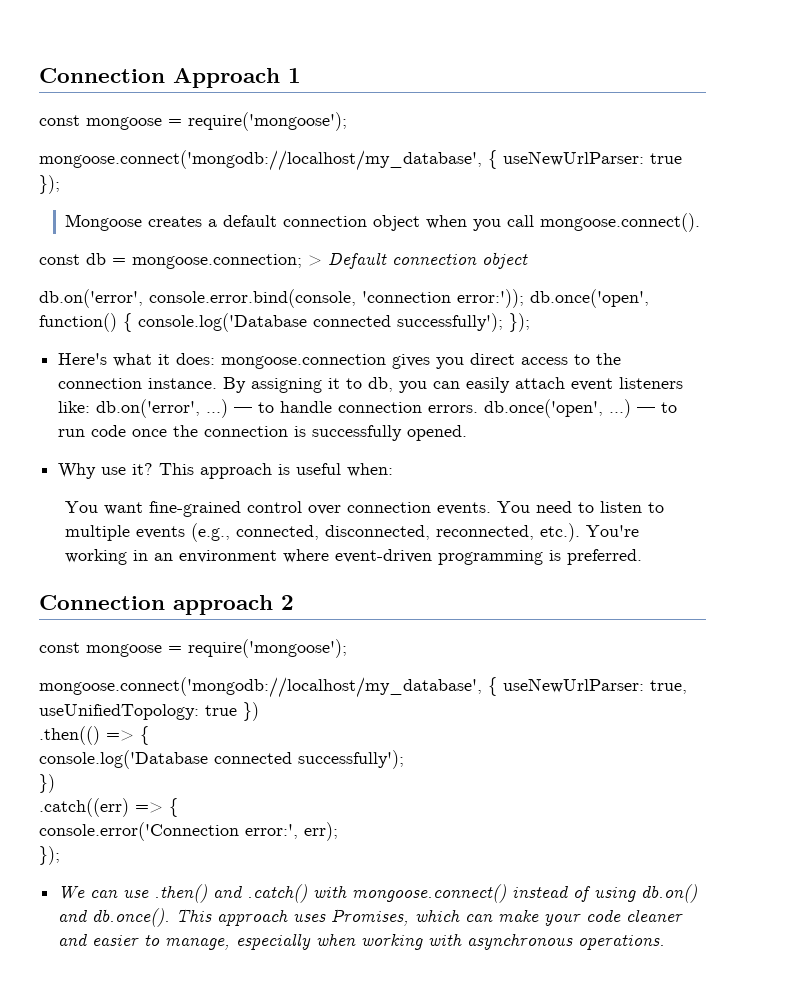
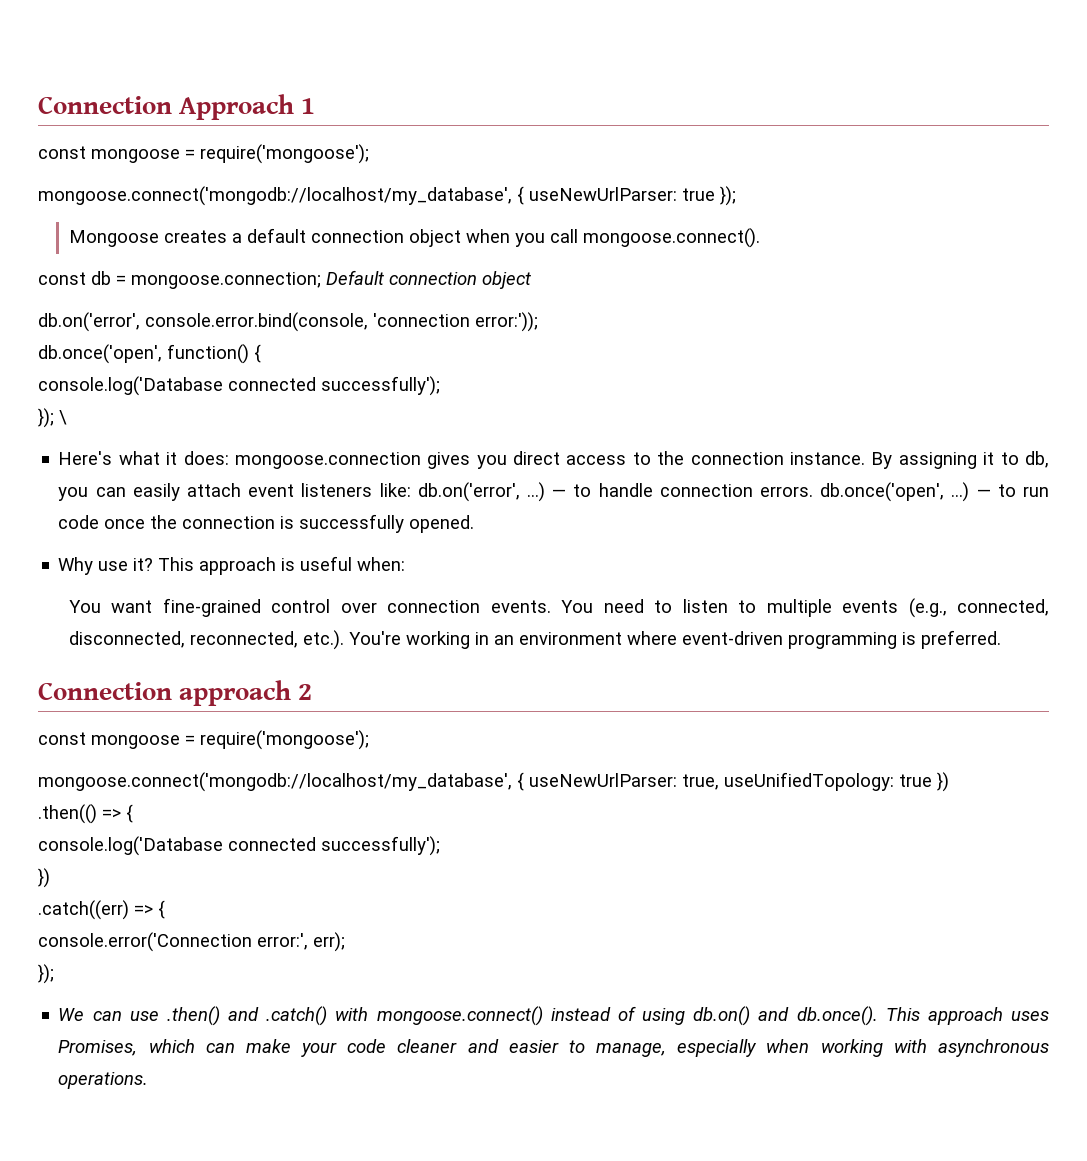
[308,255,322,266] > -> (321, 280) none
(524, 298) none -> (538, 322) //
[138,313,530,332] console.log('Database connected successfully'); }); -> [38,376,440,396] [38,408,67,428] // console.log('Database connected successfully'); // }); \

